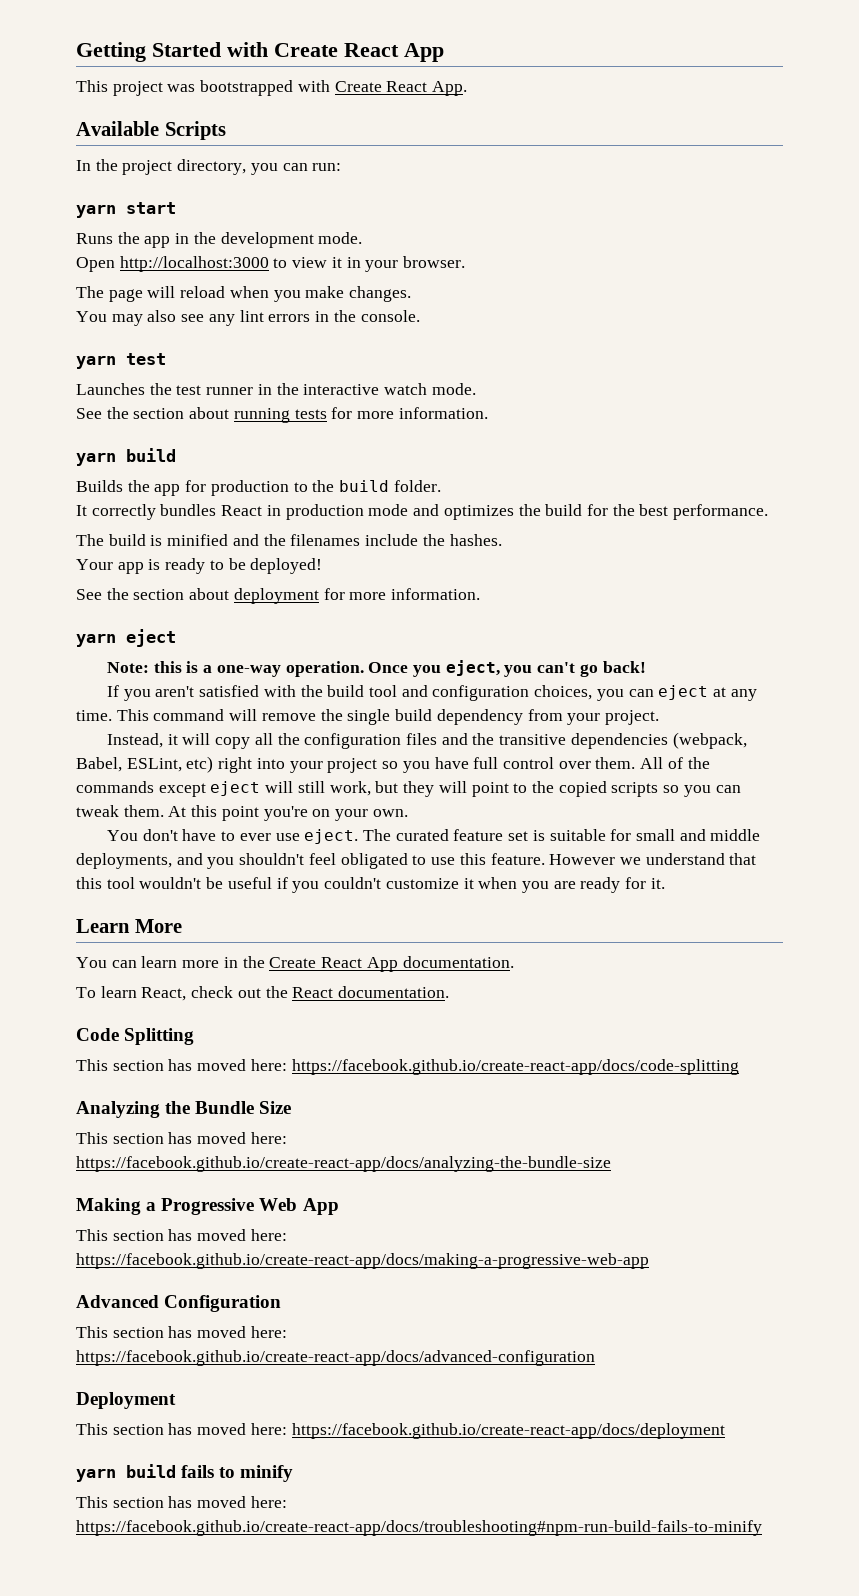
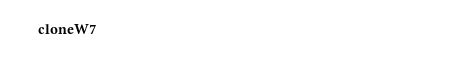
[76,42,444,62] [76,80,468,96] [76,121,226,140] [76,159,342,175] [76,202,176,218] [76,232,363,248] [76,256,466,272] [76,286,412,302] [76,310,420,326] [76,353,166,369] [76,383,476,395] [76,407,488,423] [76,448,176,466] [76,480,441,496] [76,504,769,520] [76,534,502,546] [76,558,323,574] [76,588,481,604] [76,629,176,647] [106,660,646,677] [106,685,757,701] [76,709,659,725] [106,732,747,749] [76,756,710,773] [76,781,741,797] [76,805,408,821] [106,829,761,844] [76,853,757,869] [76,877,665,893] [76,919,182,933] [76,956,514,972] [76,986,450,1001] [76,1028,195,1045] [76,1059,739,1075] [76,1101,292,1118] [76,1132,287,1144] [76,1156,611,1172] [76,1198,339,1215] [76,1229,287,1241] [76,1253,649,1269] [76,1295,282,1312] [76,1326,287,1338] [76,1350,595,1366] [76,1392,176,1409] [76,1423,725,1439] [76,1464,294,1482] [76,1496,287,1508] [76,1520,762,1536] Getting Started with Create React App // This project was bootstrapped with Create React App. // Available Scripts // In the project directory, you can run: // yarn start // Runs the app in the development mode. // Open http://localhost:3000 to view it in your browser. // The page will reload when you make changes. // You may also see any lint errors in the console. // yarn test // Launches the test runner in the interactive watch mode. // See the section about running tests for more information. // yarn build // Builds the app for production to the build folder. // It correctly bundles React in production mode and optimizes the build for the best performance. // The build is minified and the filenames include the hashes. // Your app is ready to be deployed! // See the section about deployment for more information. // yarn eject // Note: this is a one-way operation. Once you eject, you can't go back! // If you aren't satisfied with the build tool and configuration choices, you can eject at any time. This command will remove the single build dependency from your project. // Instead, it will copy all the configuration files and the transitive dependencies (webpack, Babel, ESLint, etc) right into your project so you have full control over them. All of the commands except eject will still work, but they will point to the copied scripts so you can tweak them. At this point you're on your own. // You don't have to ever use eject. The curated feature set is suitable for small and middle deployments, and you shouldn't feel obligated to use this feature. However we understand that this tool wouldn't be useful if you couldn't customize it when you are ready for it. // Learn More // You can learn more in the Create React App documentation. // To learn React, check out the React documentation. // Code Splitting // This section has moved here: https://facebook.github.io/create-react-app/docs/code-splitting // Analyzing the Bundle Size // This section has moved here: https://facebook.github.io/create-react-app/docs/analyzing-the-bundle-size // Making a Progressive Web App // This section has moved here: https://facebook.github.io/create-react-app/docs/making-a-progressive-web-app // Advanced Configuration // This section has moved here: https://facebook.github.io/create-react-app/docs/advanced-configuration // Deployment // This section has moved here: https://facebook.github.io/create-react-app/docs/deployment // yarn build fails to minify // This section has moved here: https://facebook.github.io/create-react-app/docs/troubleshooting#npm-run-build-fails-to-minify -> [38,24,96,34] cloneW7

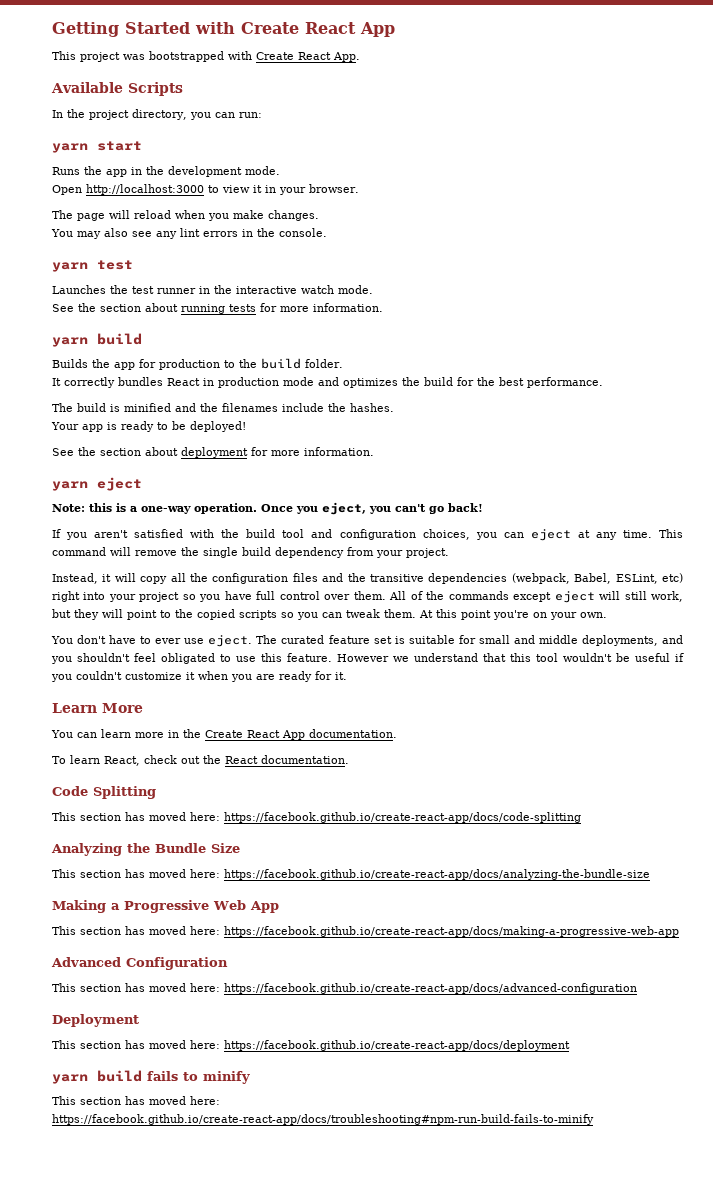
[38,24,96,34] cloneW7 -> [52,22,395,37] [52,51,360,62] [51,82,183,96] [52,109,262,120] [52,141,142,153] [52,166,280,177] [52,184,359,195] [52,210,319,221] [51,228,327,239] [52,260,133,272] [52,285,373,294] [52,303,383,314] [52,333,142,347] [52,358,343,370] [52,377,603,388] [52,403,394,412] [51,421,246,432] [52,447,374,458] [52,477,142,491] [52,502,483,515] [52,529,683,541] [52,547,449,558] [52,573,683,584] [52,591,684,603] [52,609,607,620] [51,635,683,647] [51,653,684,664] [51,671,347,682] [52,703,143,713] [51,729,397,740] [52,755,349,766] [52,786,156,799] [52,812,581,823] [51,843,240,856] [52,869,650,880] [52,900,279,913] [52,926,679,937] [51,957,228,970] [52,983,637,994] [52,1014,139,1027] [52,1040,570,1051] [52,1070,250,1084] [52,1096,220,1105] [52,1114,594,1125] Getting Started with Create React App // This project was bootstrapped with Create React App. // Available Scripts // In the project directory, you can run: // yarn start // Runs the app in the development mode. // Open http://localhost:3000 to view it in your browser. // The page will reload when you make changes. // You may also see any lint errors in the console. // yarn test // Launches the test runner in the interactive watch mode. // See the section about running tests for more information. // yarn build // Builds the app for production to the build folder. // It correctly bundles React in production mode and optimizes the build for the best performance. // The build is minified and the filenames include the hashes. // Your app is ready to be deployed! // See the section about deployment for more information. // yarn eject // Note: this is a one-way operation. Once you eject, you can't go back! // If you aren't satisfied with the build tool and configuration choices, you can eject at any time. This command will remove the single build dependency from your project. // Instead, it will copy all the configuration files and the transitive dependencies (webpack, Babel, ESLint, etc) right into your project so you have full control over them. All of the commands except eject will still work, but they will point to the copied scripts so you can tweak them. At this point you're on your own. // You don't have to ever use eject. The curated feature set is suitable for small and middle deployments, and you shouldn't feel obligated to use this feature. However we understand that this tool wouldn't be useful if you couldn't customize it when you are ready for it. // Learn More // You can learn more in the Create React App documentation. // To learn React, check out the React documentation. // Code Splitting // This section has moved here: https://facebook.github.io/create-react-app/docs/code-splitting // Analyzing the Bundle Size // This section has moved here: https://facebook.github.io/create-react-app/docs/analyzing-the-bundle-size // Making a Progressive Web App // This section has moved here: https://facebook.github.io/create-react-app/docs/making-a-progressive-web-app // Advanced Configuration // This section has moved here: https://facebook.github.io/create-react-app/docs/advanced-configuration // Deployment // This section has moved here: https://facebook.github.io/create-react-app/docs/deployment // yarn build fails to minify // This section has moved here: https://facebook.github.io/create-react-app/docs/troubleshooting#npm-run-build-fails-to-minify

